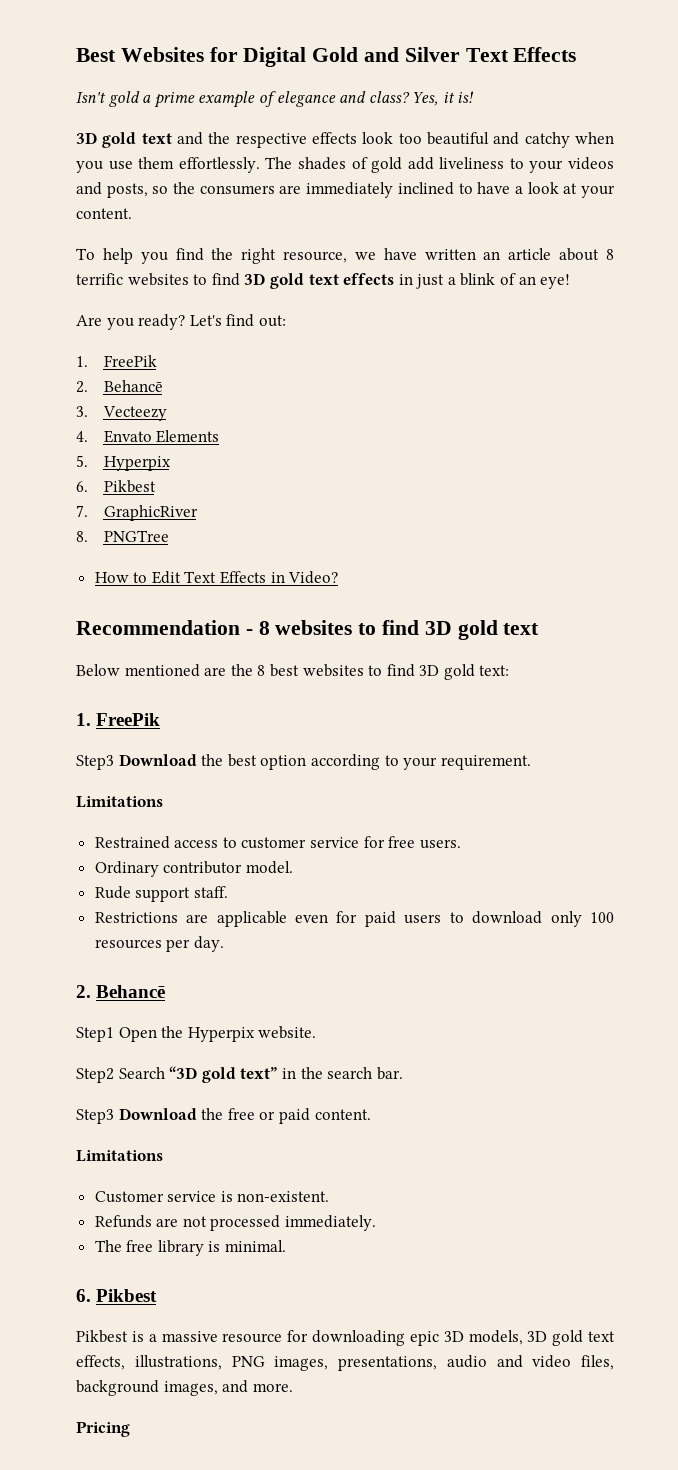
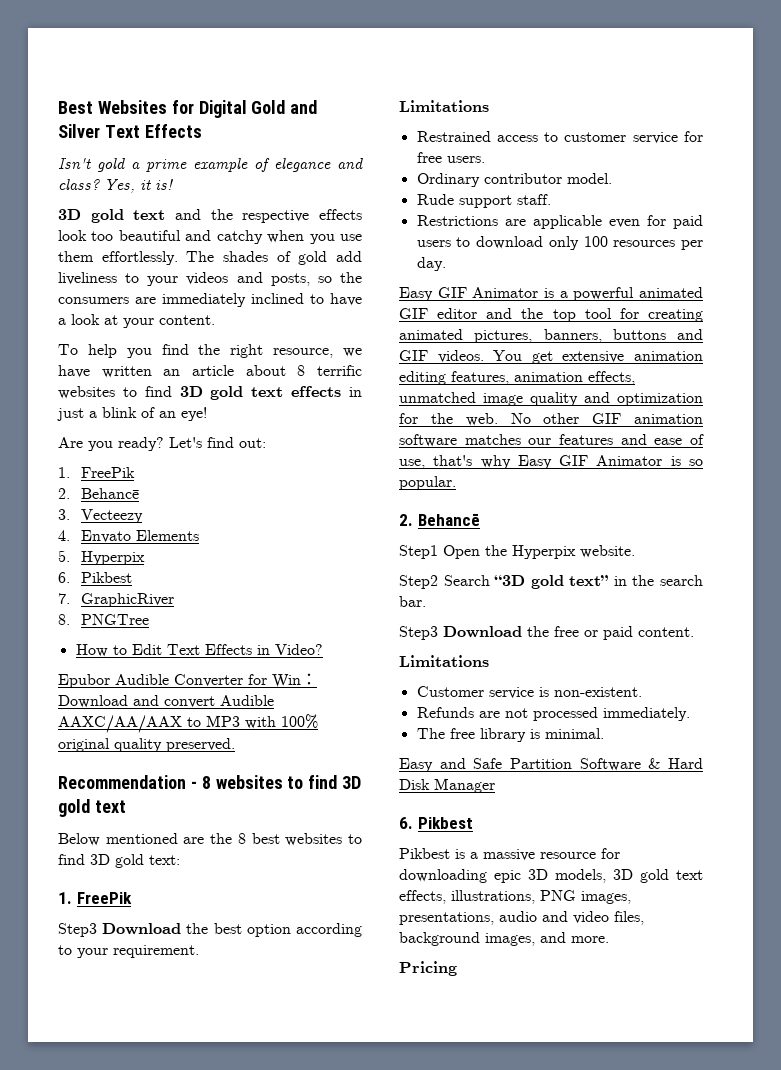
(339, 577) none -> [58,673,317,688] [58,695,274,708] [58,714,318,733] [58,738,235,752] // Epubor Audible Converter for Win：Download and convert Audible AAXC/AA/AAX to MP3 with 100% original quality preserved.
(224, 944) none -> [399,287,703,301] [399,308,703,322] [399,329,703,343] [399,350,703,364] [399,371,635,385] [399,392,703,406] [399,413,703,426] [399,434,704,447] [399,455,703,469] [399,476,456,490] // Easy GIF Animator is a powerful animated GIF editor and the top tool for creating animated pictures, banners, buttons and GIF videos. You get extensive animation editing features, animation effects, unmatched image quality and optimization for the web. No other GIF animation software matches our features and ease of use, that's why Easy GIF Animator is so popular.
(287, 1246) none -> [399,758,703,772] [399,778,495,793] // Easy and Safe Partition Software & Hard Disk Manager

